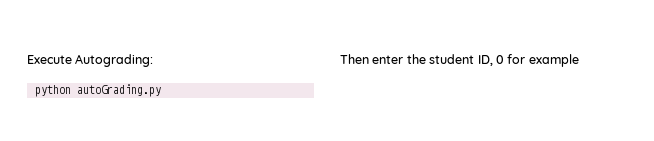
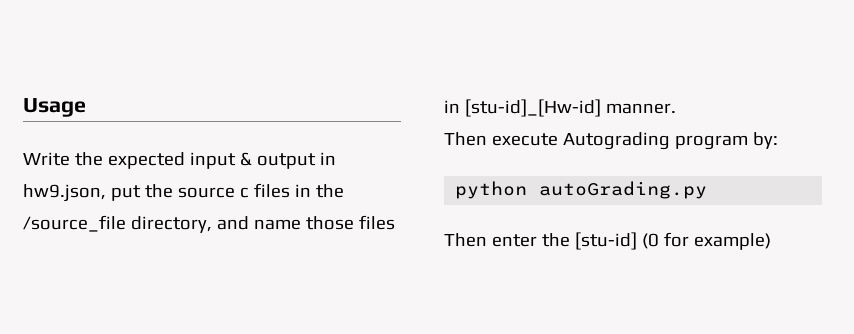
[27,54,154,67] Execute Autograding: -> [23,98,86,117] [23,152,336,169] [23,183,344,202] [23,215,395,233] [444,99,676,117] [444,132,778,150] Usage // Write the expected input & output in hw9.json, put the source c files in the /source_file directory, and name those files in [stu-id]_[Hw-id] manner. // Then execute Autograding program by:
[429,54,579,67] student ID, 0 for example -> [574,232,771,250] [stu-id] (0 for example)

